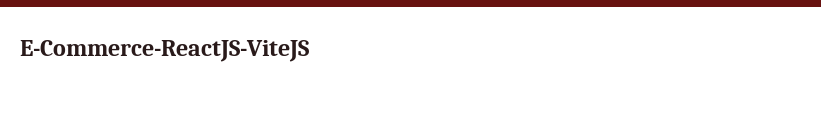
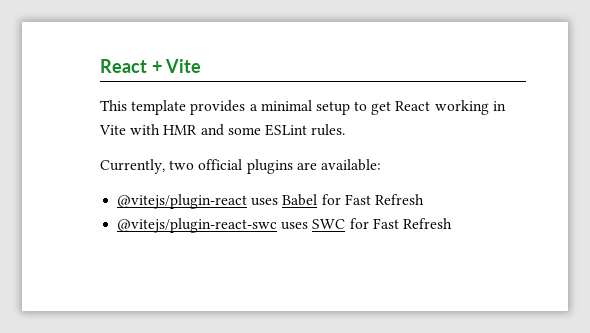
[20,40,309,62] E-Commerce-ReactJS-ViteJS -> [100,59,202,73] [100,100,506,115] [99,124,346,136] [100,159,381,174] [117,194,424,209] [117,218,452,233] React + Vite // This template provides a minimal setup to get React working in Vite with HMR and some ESLint rules. // Currently, two official plugins are available: // @vitejs/plugin-react uses Babel for Fast Refresh // @vitejs/plugin-react-swc uses SWC for Fast Refresh

